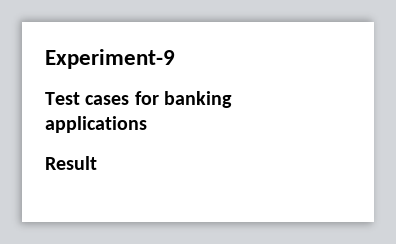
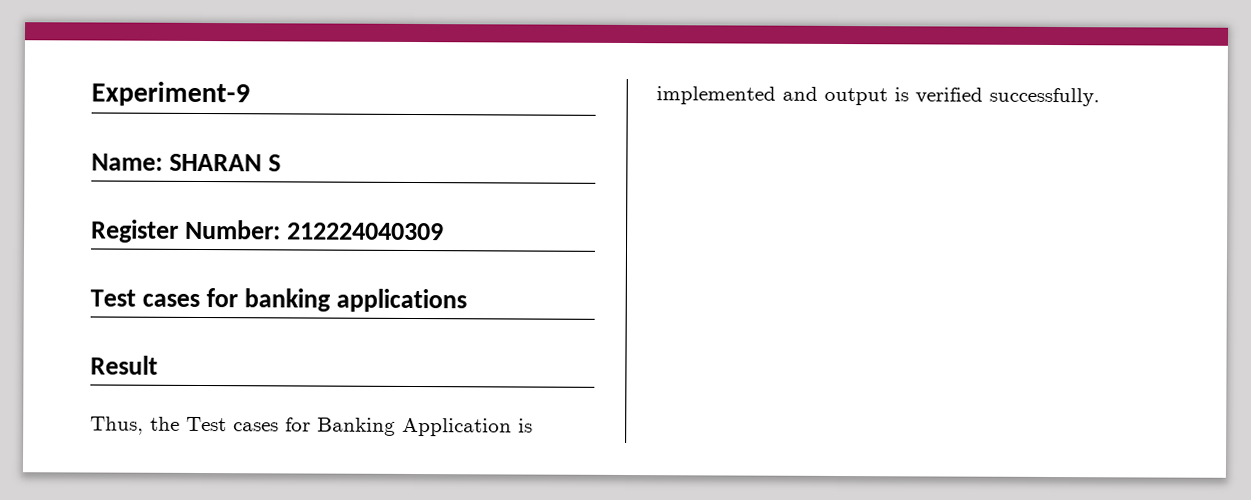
(175, 59) none -> [91,153,281,172] [91,219,444,243] // Name: SHARAN S // Register Number: 212224040309
(97, 163) none -> [90,416,533,437] [656,86,1100,107] // Thus, the Test cases for Banking Application is implemented and output is verified successfully.

